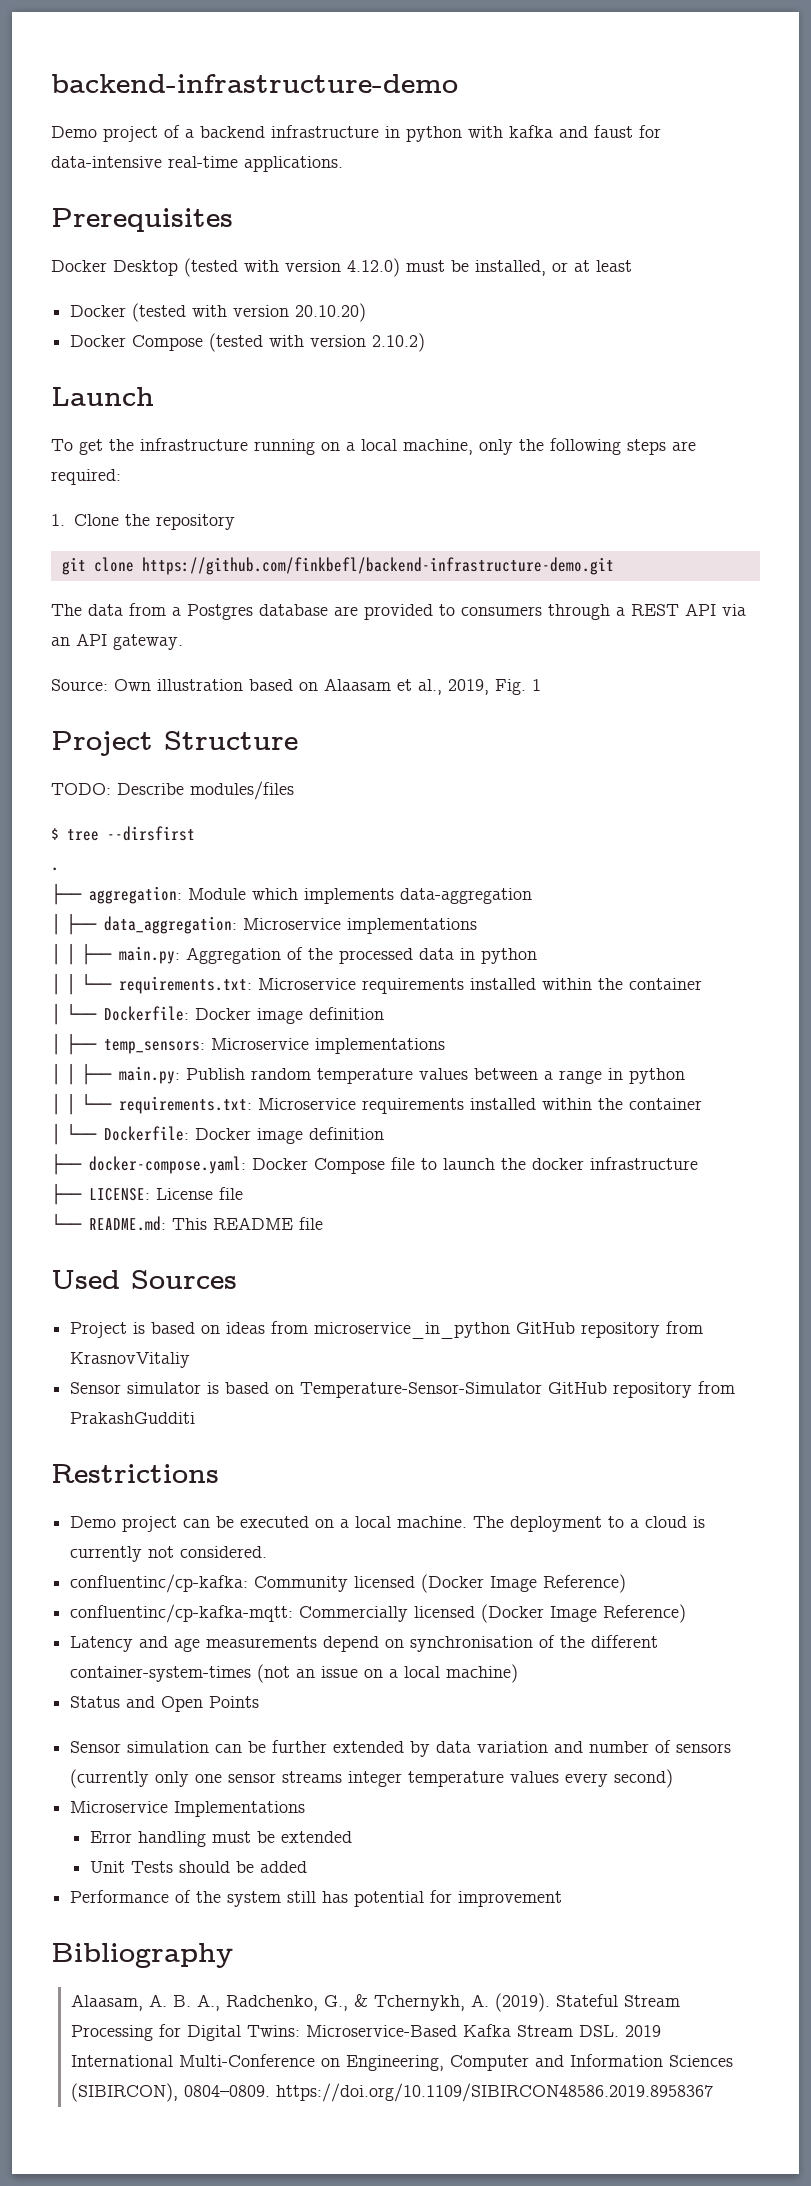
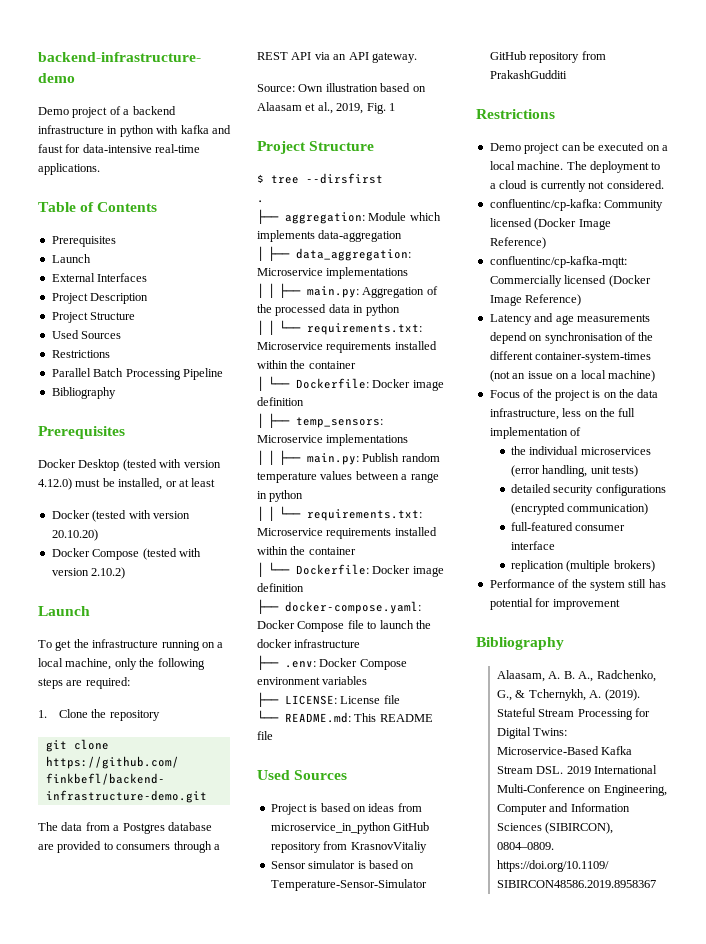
(343, 164) none -> [38,202,158,212] [51,236,116,247] [51,254,91,263] [51,273,148,282] [51,293,149,304] [51,312,136,323] [51,330,122,339] [51,350,110,358] [51,368,223,380] [51,387,116,399] // Table of Contents // Prerequisites // Launch // External Interfaces // Project Description // Project Structure // Used Sources // Restrictions // Parallel Batch Processing Pipeline // Bibliography
[51,781,294,800] // TODO: Describe modules/files -> (375, 146) none
(698, 1163) none -> [257,655,407,670] [257,676,368,685] // ├── .env: Docker Compose environment variables
[70,1696,260,1712] [70,1740,732,1757] [70,1769,674,1788] [70,1801,306,1817] [89,1831,352,1847] [89,1861,307,1873] Status and Open Points // Sensor simulation can be further extended by data variation and number of sensors (currently only one sensor streams integer temperature values every second) // Microservice Implementations // Error handling must be extended // Unit Tests should be added -> [489,389,659,401] [489,408,636,420] [489,427,582,439] [510,446,651,455] [510,465,638,477] [510,484,666,496] [510,503,649,515] [510,522,626,531] [510,541,555,550] [510,560,655,572] Focus of the project is on the data infrastructure, less on the full implementation of // the individual microservices (error handling, unit tests) // detailed security configurations (encrypted communication) // full-featured consumer interface // replication (multiple brokers)

